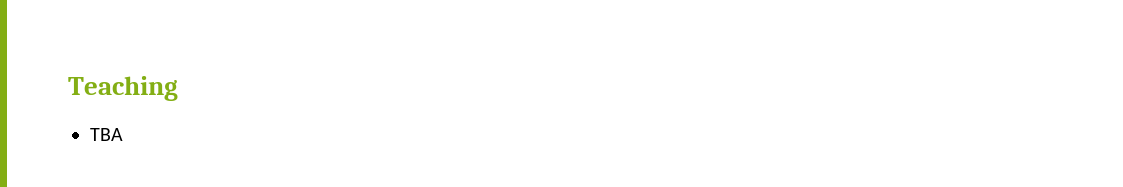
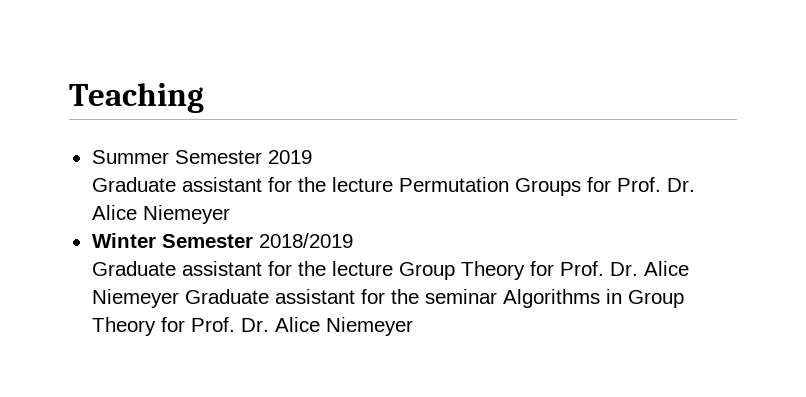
[90,128,123,141] TBA -> [91,150,312,164] [91,177,695,196] [91,205,230,224] [91,233,353,248] [91,261,689,280] [91,289,684,308] [91,317,413,336] Summer Semester 2019 // Graduate assistant for the lecture Permutation Groups for Prof. Dr. Alice Niemeyer // Winter Semester 2018/2019 // Graduate assistant for the lecture Group Theory for Prof. Dr. Alice Niemeyer Graduate assistant for the seminar Algorithms in Group Theory for Prof. Dr. Alice Niemeyer

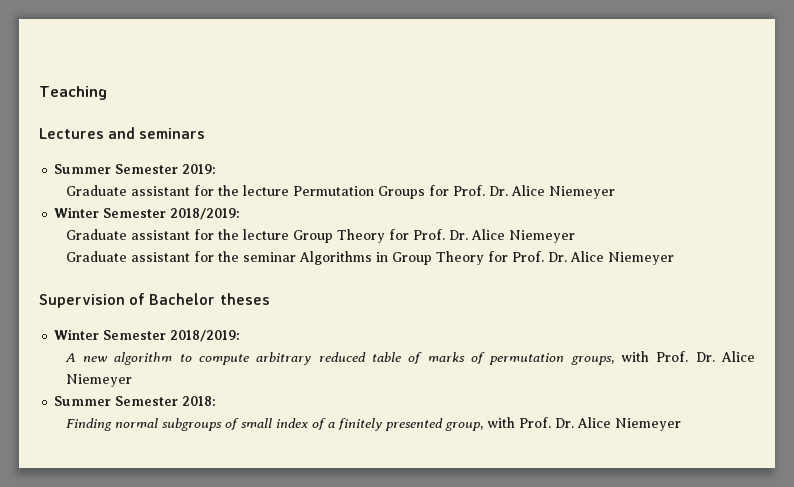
[91,150,312,164] // Summer Semester 2019 -> [39,127,206,139] [54,164,217,174] // Lectures and seminars // Summer Semester 2019:
[258,233,353,248] 2018/2019 -> [170,208,241,220] 2018/2019:
(179, 298) none -> (575, 236) //
(413, 326) none -> [39,293,270,308] [54,329,241,342] [64,351,755,365] [65,374,132,387] [54,396,217,406] [65,417,681,431] // Supervision of Bachelor theses // Winter Semester 2018/2019: // A new algorithm to compute arbitrary reduced table of marks of permutation groups, with Prof. Dr. Alice Niemeyer // Summer Semester 2018: // Finding normal subgroups of small index of a finitely presented group, with Prof. Dr. Alice Niemeyer

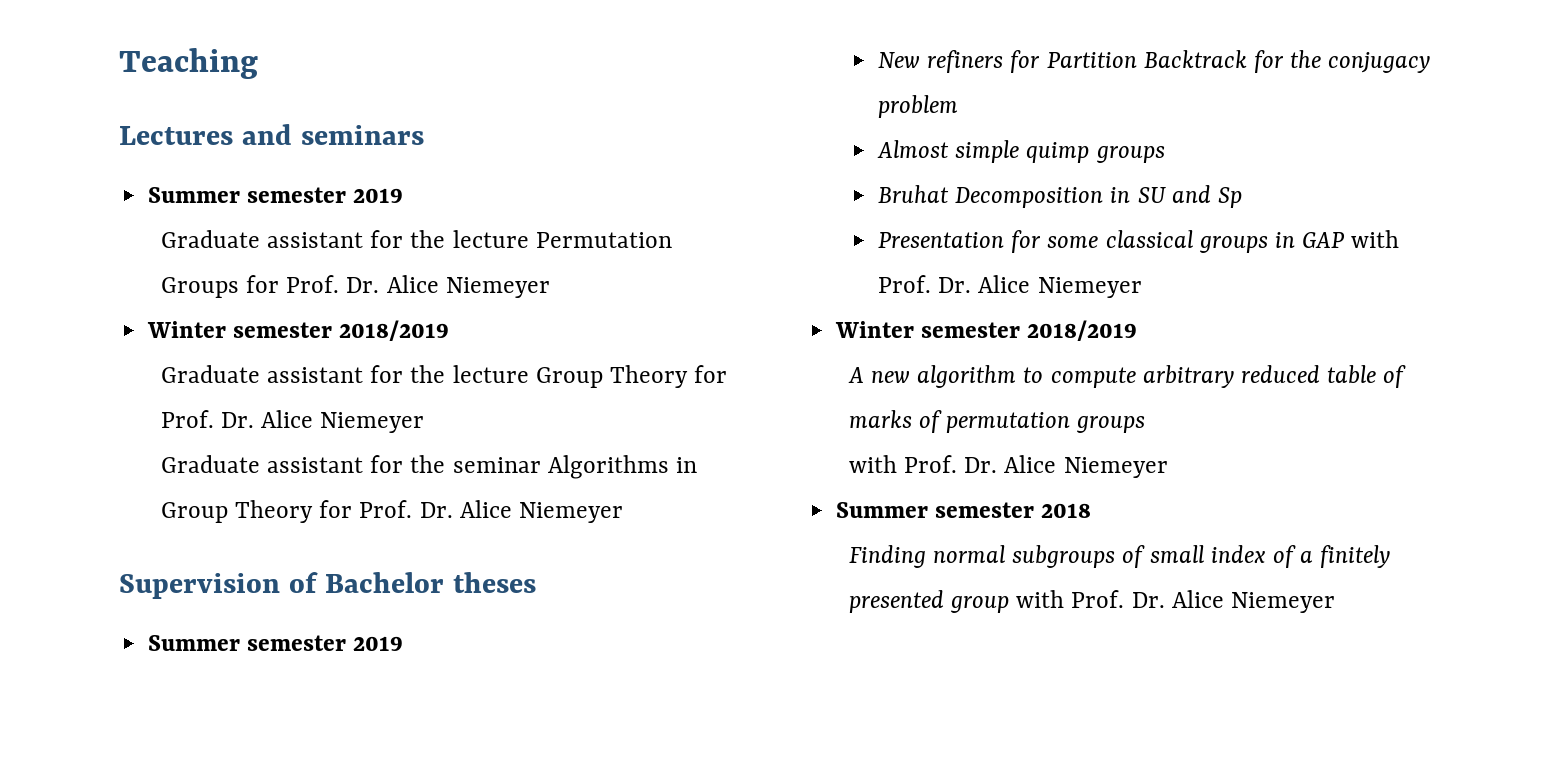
[115,164,217,174] Semester 2019: -> [247,187,404,203] semester 2019
[103,208,241,220] Semester 2018/2019: -> [233,320,450,341] semester 2018/2019
[54,329,241,342] // Winter Semester 2018/2019: -> [148,635,404,651] [878,50,1431,73] [878,95,959,118] [877,140,1165,163] [878,185,1242,208] [878,230,1400,253] [878,275,1142,298] [835,320,1138,341] // Summer semester 2019 // New refiners for Partition Backtrack for the conjugacy problem // Almost simple quimp groups // Bruhat Decomposition in SU and Sp // Presentation for some classical groups in GAP with Prof. Dr. Alice Niemeyer // Winter semester 2018/2019
[570,356,614,365] groups, -> [1076,415,1146,433] groups //
[115,396,217,406] Semester 2018: -> [935,502,1092,518] semester 2018
[444,422,483,431] group, -> [950,595,1010,613] group

